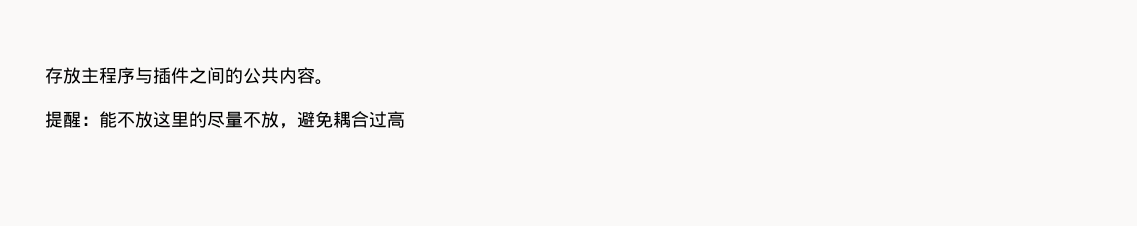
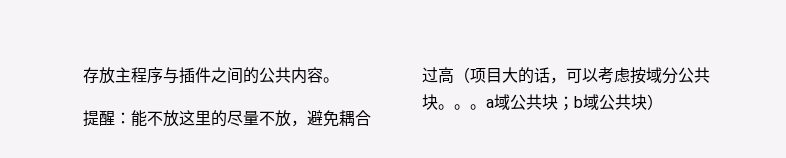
(405, 119) none -> [454,67,710,84] [422,94,663,111] （项目大的话，可以考虑按域分公共块。。。a域公共块；b域公共块）

